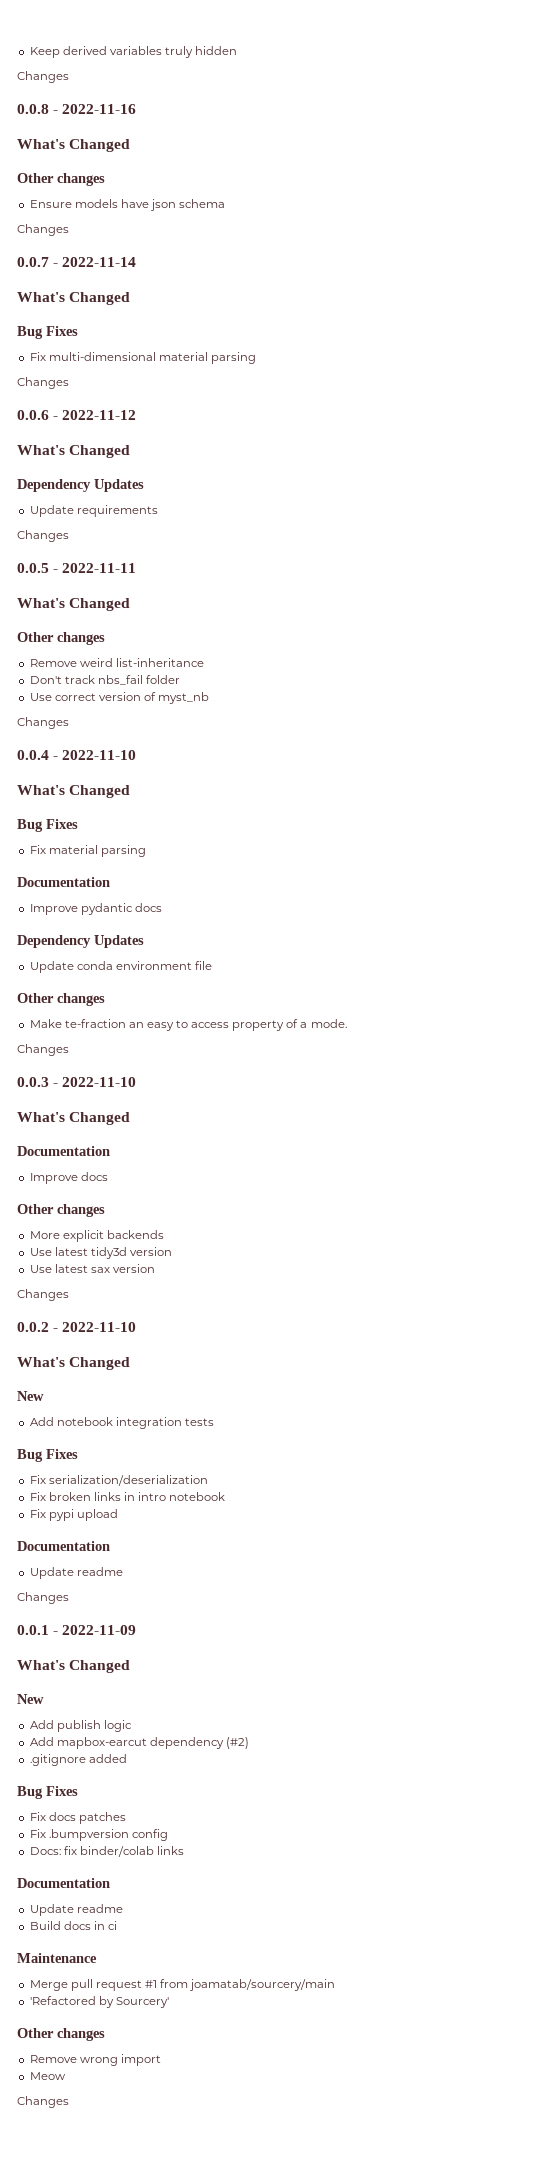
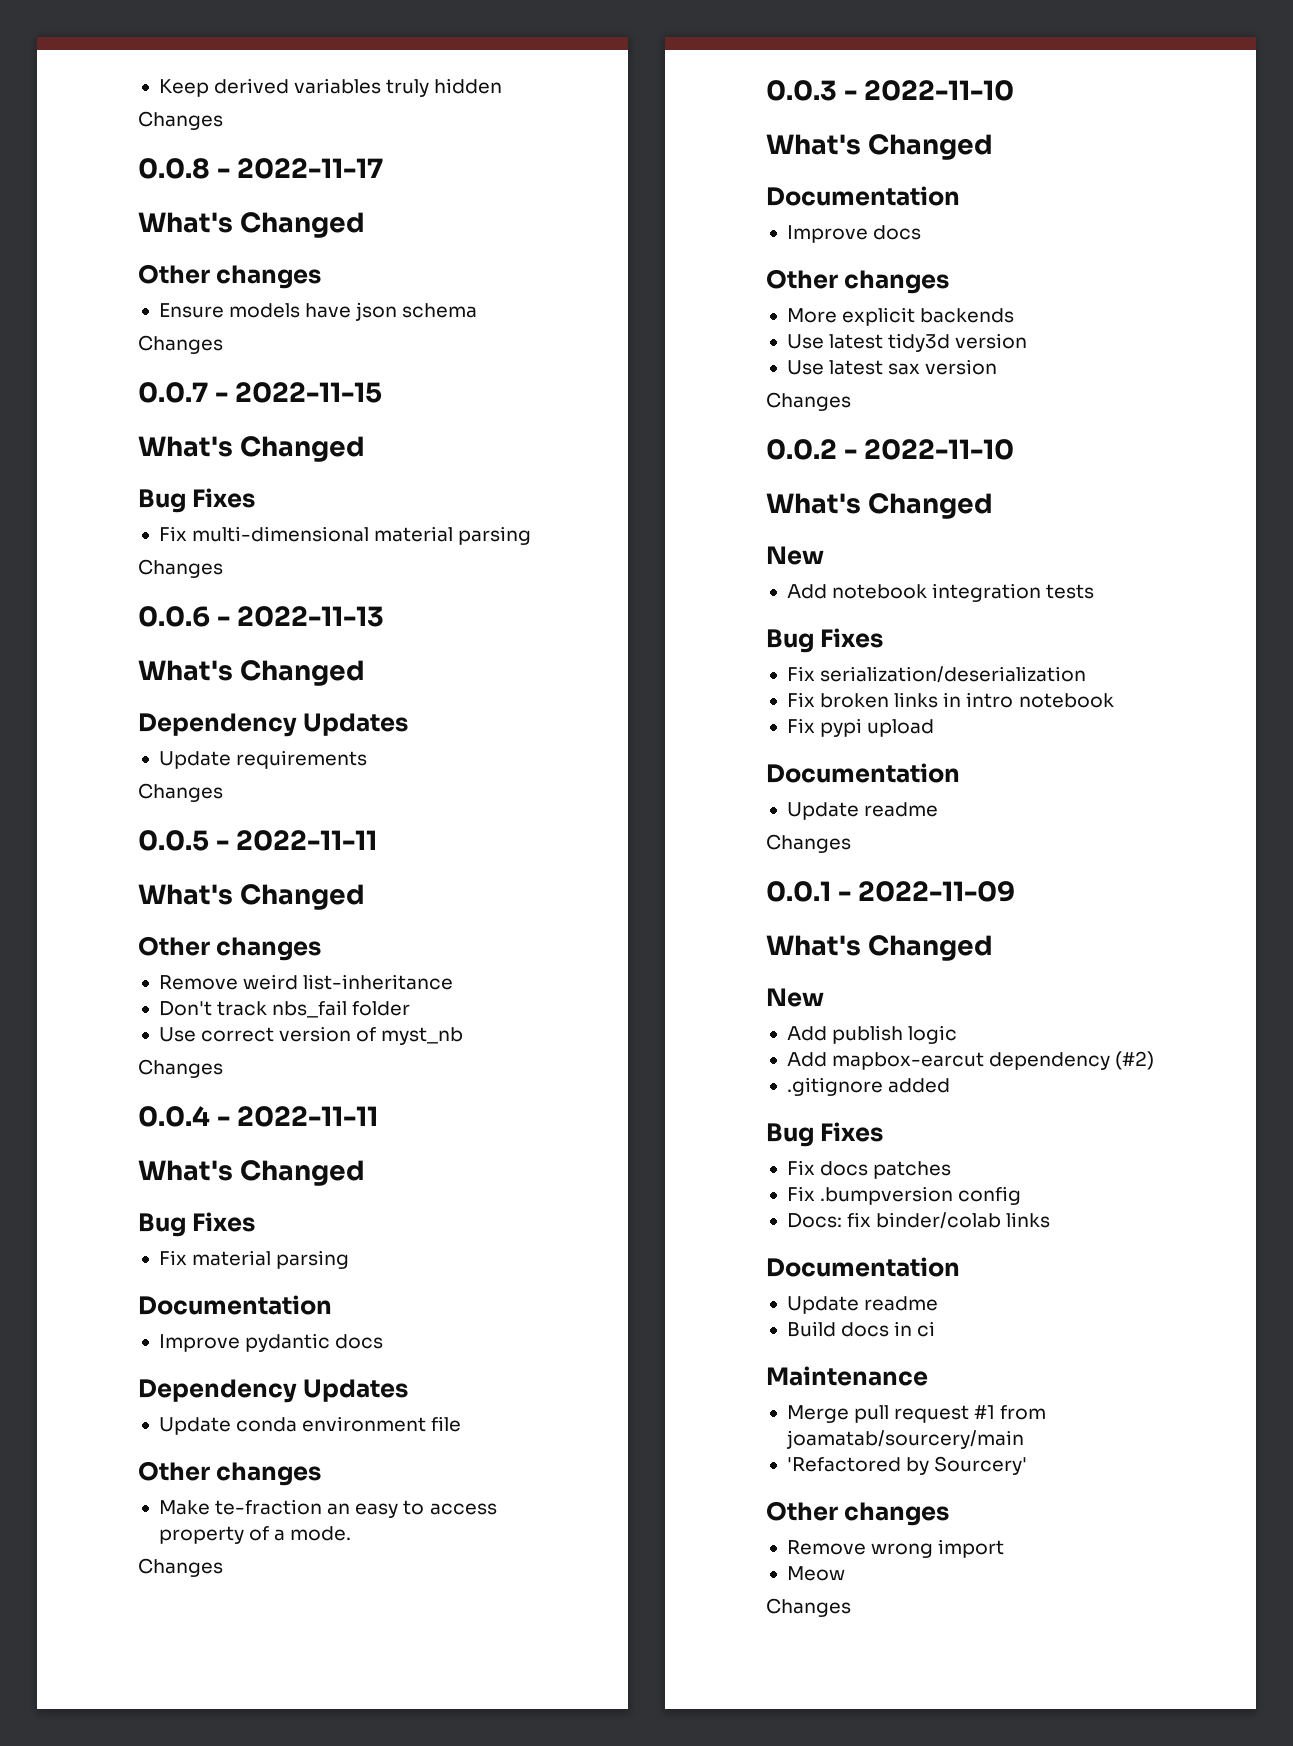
[62,104,137,114] 2022-11-16 -> [237,158,384,179] 2022-11-17
[62,257,137,267] 2022-11-14 -> [235,382,383,403] 2022-11-15
[62,410,137,420] 2022-11-12 -> [237,606,385,627] 2022-11-13
[62,750,137,760] 2022-11-10 -> [237,1106,379,1127] 2022-11-11

